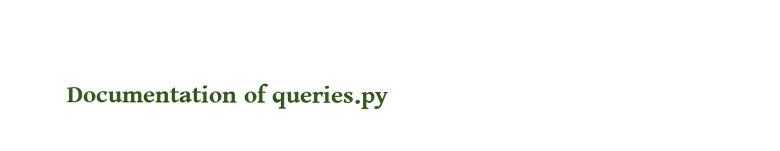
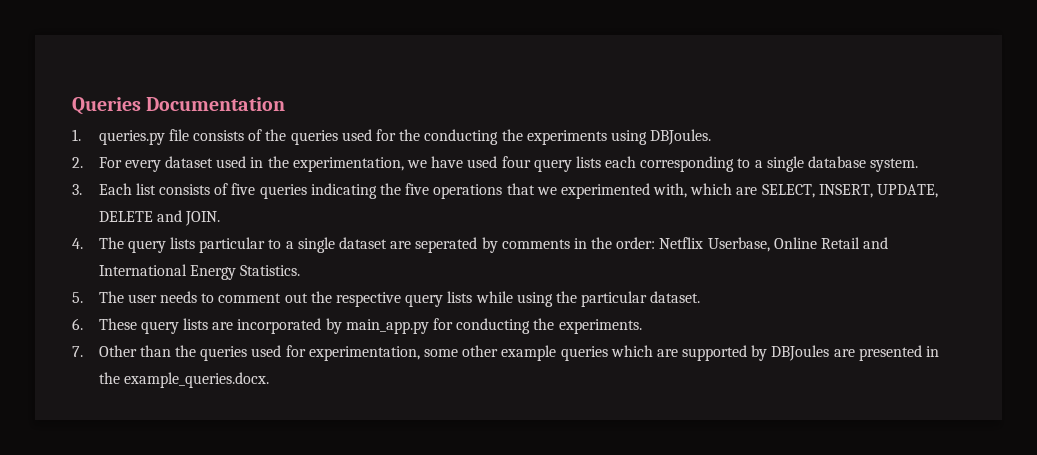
(66, 94) none -> [72,97,141,115] Queries
[242,83,389,109] of queries.py -> [72,129,712,145] [72,156,919,172] [72,183,939,199] [98,210,221,226] [72,237,889,253] [98,264,301,280] [72,291,701,307] [72,318,642,334] [72,345,940,361] [98,372,269,388] // 1. queries.py file consists of the queries used for the conducting the experiments using DBJoules. // 2. For every dataset used in the experimentation, we have used four query lists each corresponding to a single database system. // 3. Each list consists of five queries indicating the five operations that we experimented with, which are SELECT, INSERT, UPDATE, DELETE and JOIN. // 4. The query lists particular to a single dataset are seperated by comments in the order: Netflix Userbase, Online Retail and International Energy Statistics. // 5. The user needs to comment out the respective query lists while using the particular dataset. // 6. These query lists are incorporated by main_app.py for conducting the experiments. // 7. Other than the queries used for experimentation, some other example queries which are supported by DBJoules are presented in the example_queries.docx.

